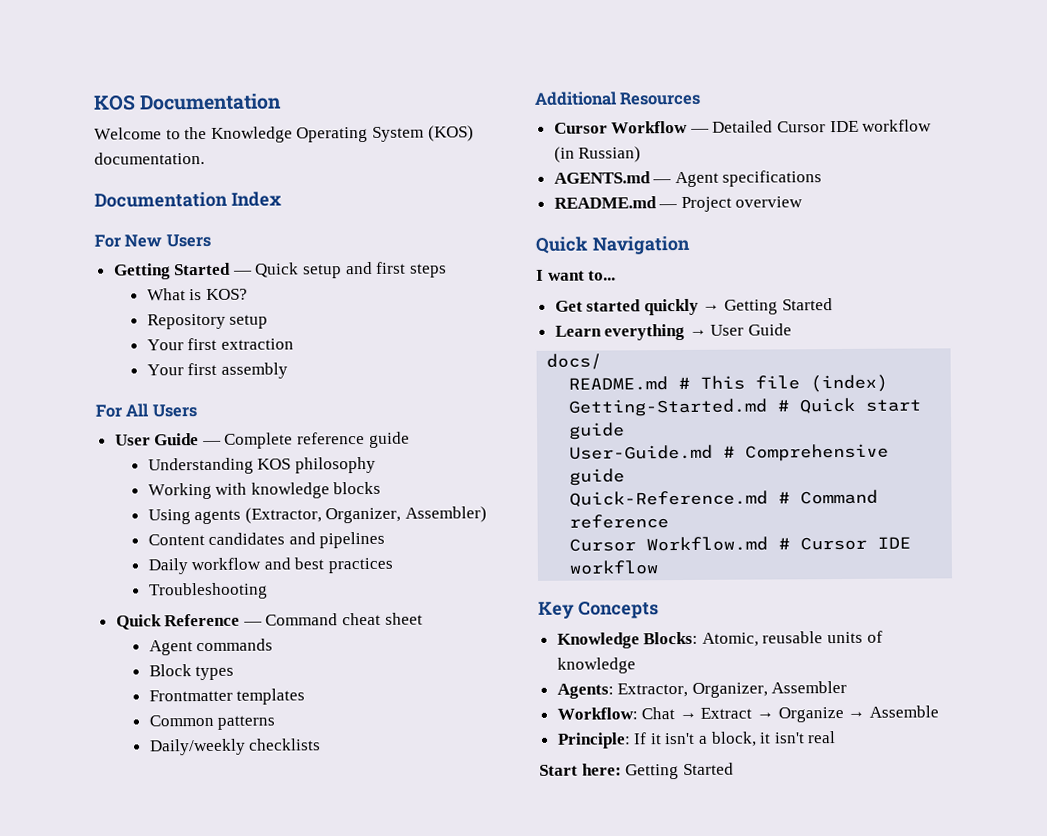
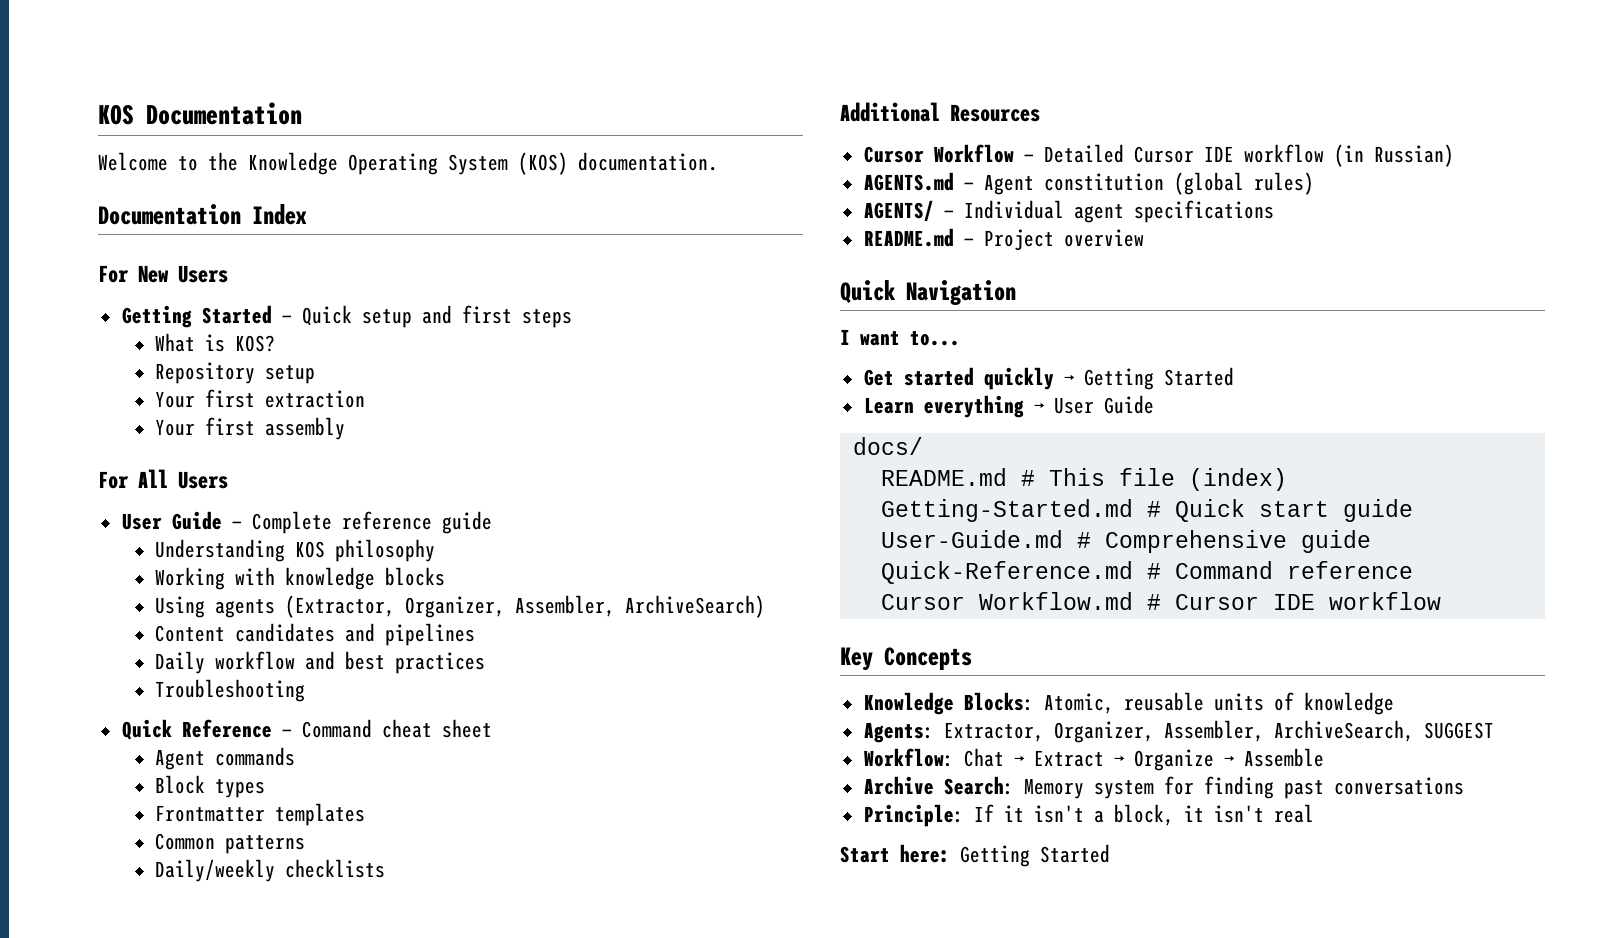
[404,506,487,523] Assembler) -> [514,595,765,618] Assembler, ArchiveSearch)
(719, 179) none -> [1043,172,1314,195] [863,200,1124,223] constitution (global rules) // AGENTS/ — Individual agent
[771,680,848,694] Assembler -> [1163,720,1494,742] Assembler, ArchiveSearch, SUGGEST
(939, 711) none -> [863,776,1464,799] // Archive Search: Memory system for finding past conversations

